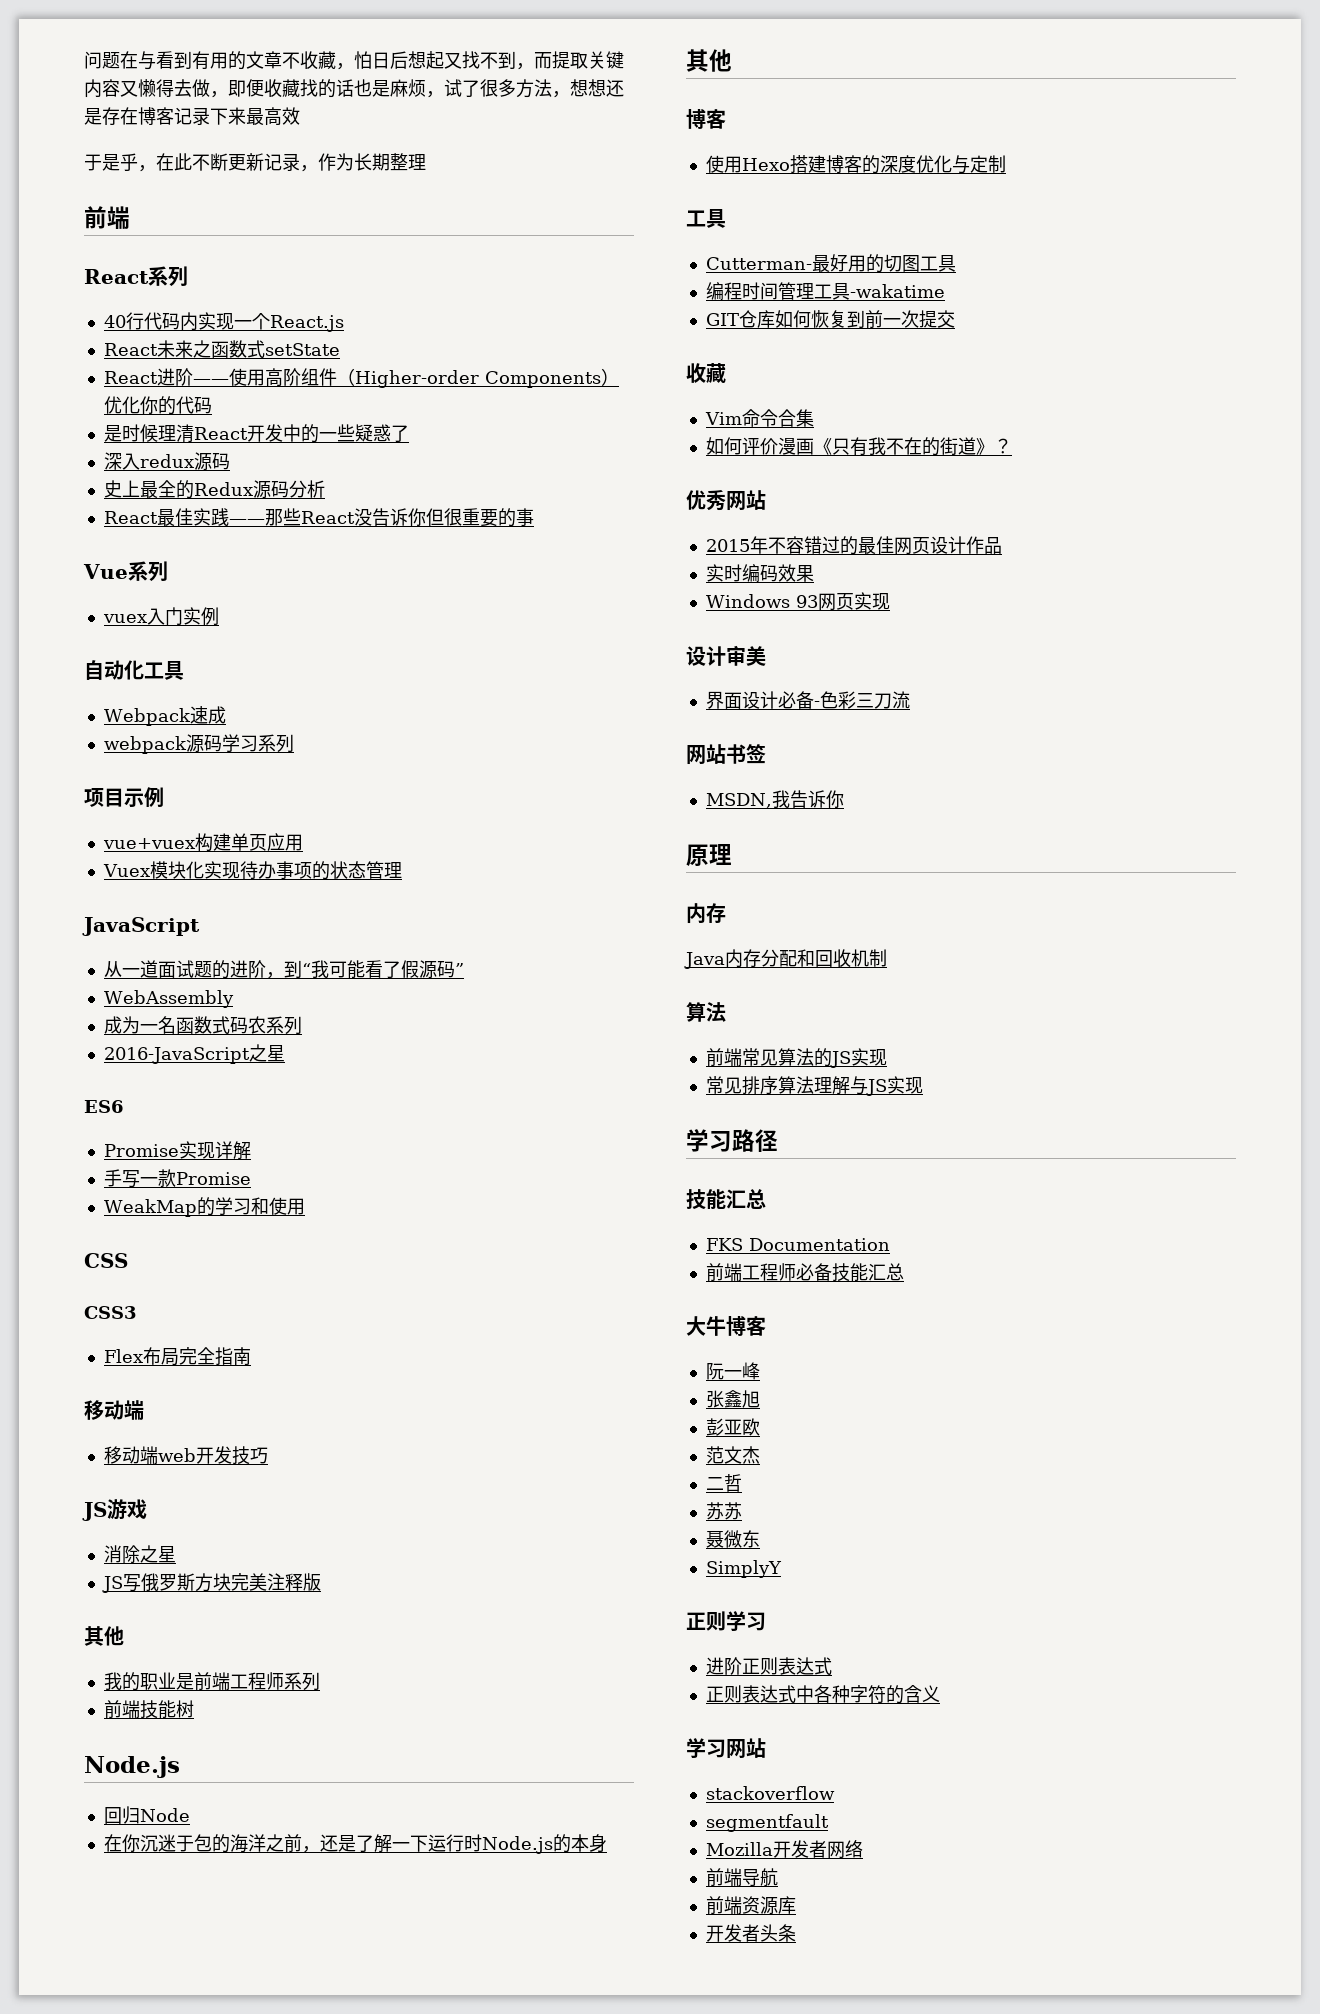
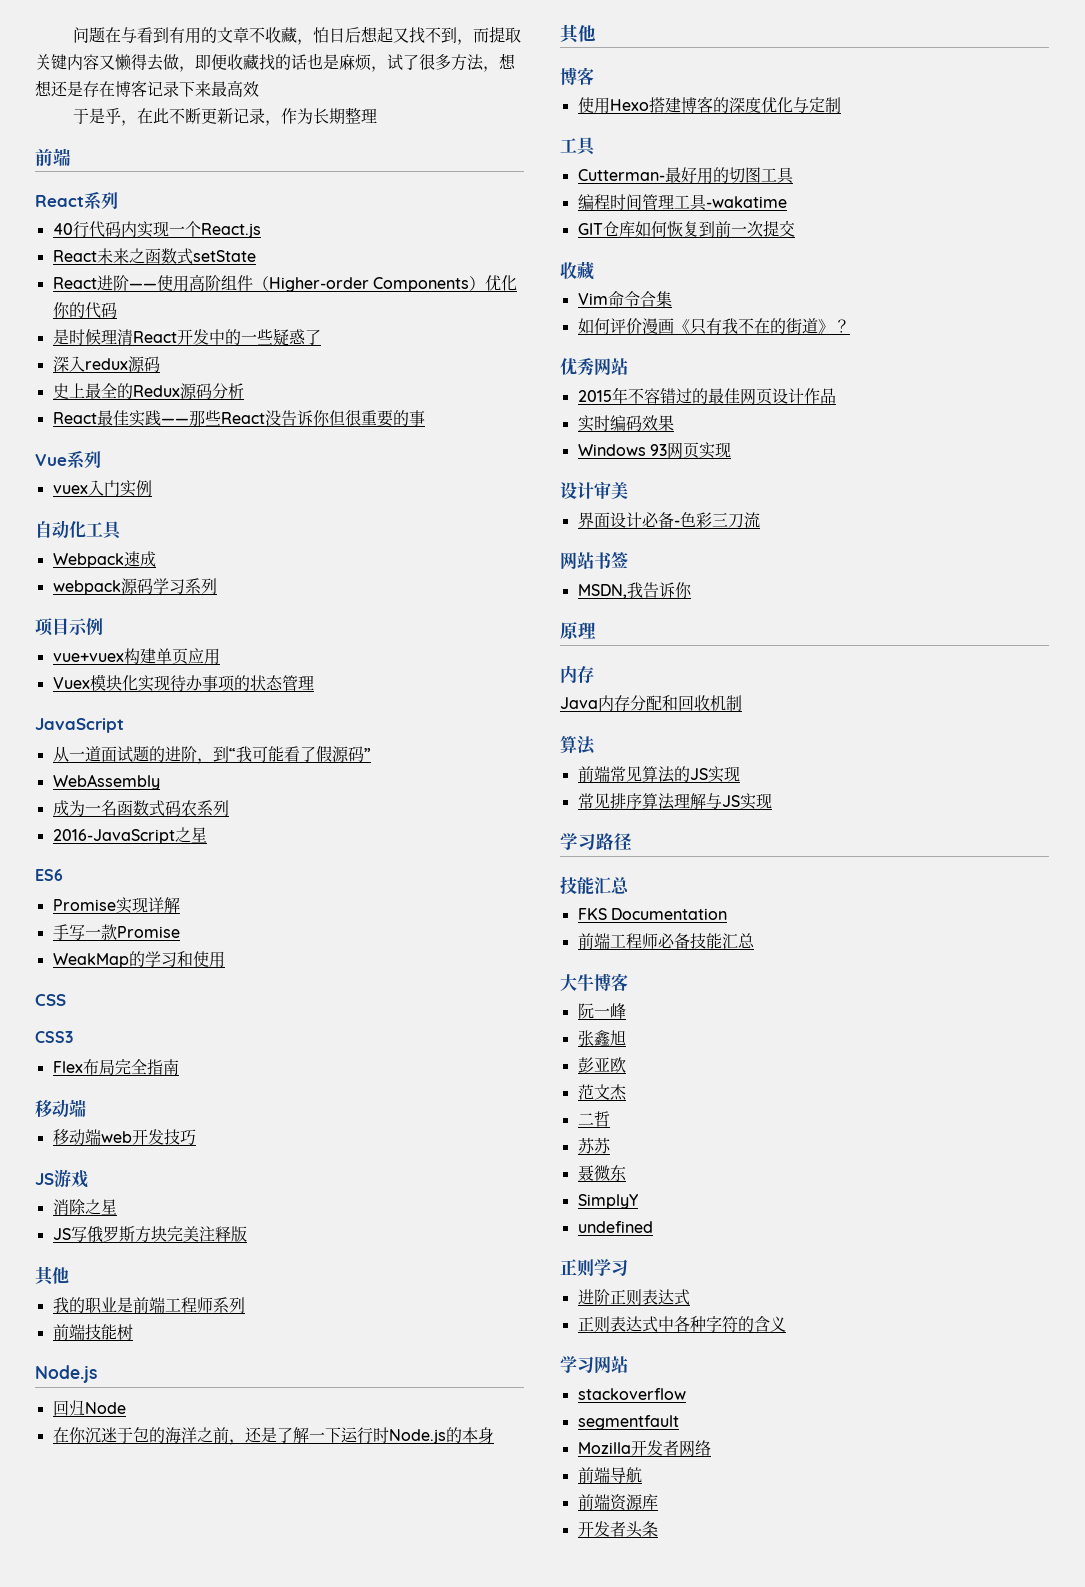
(782, 1569) none -> [577,1221,653,1233] // undefined

